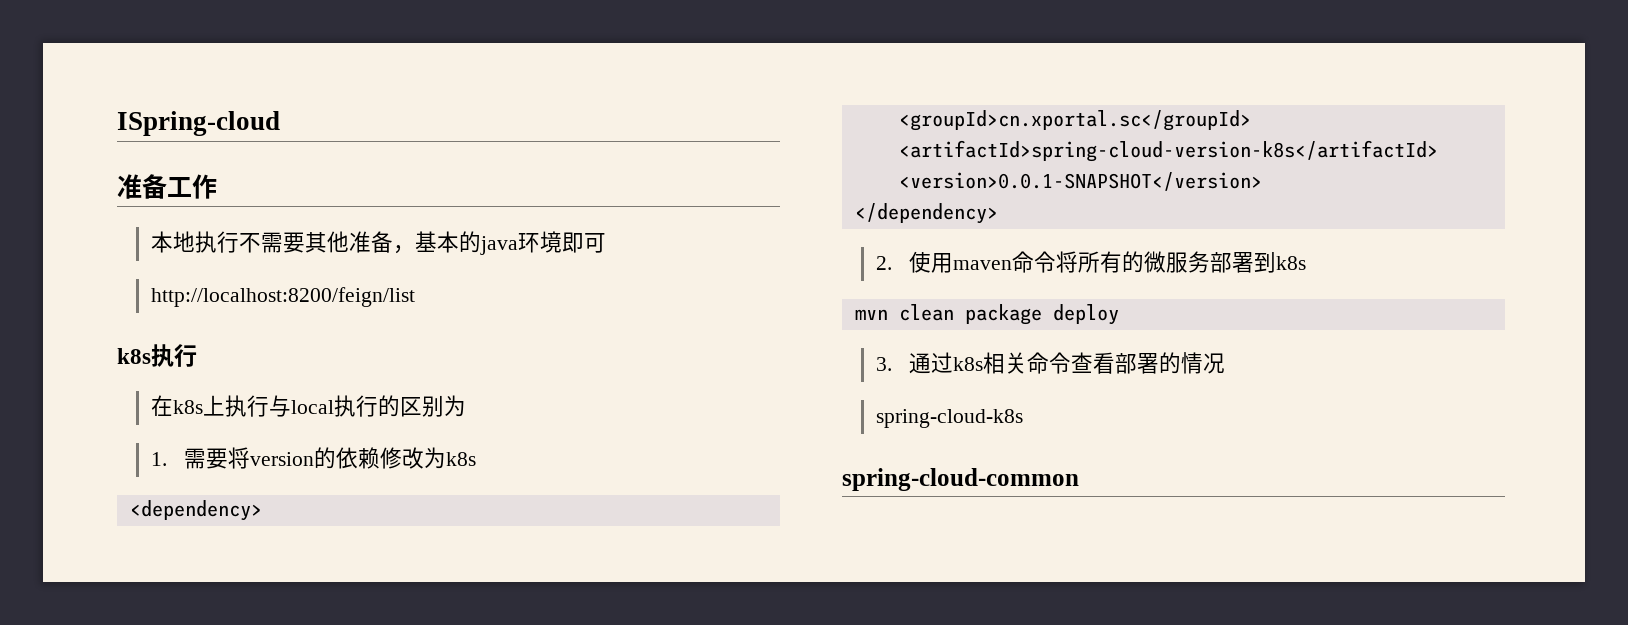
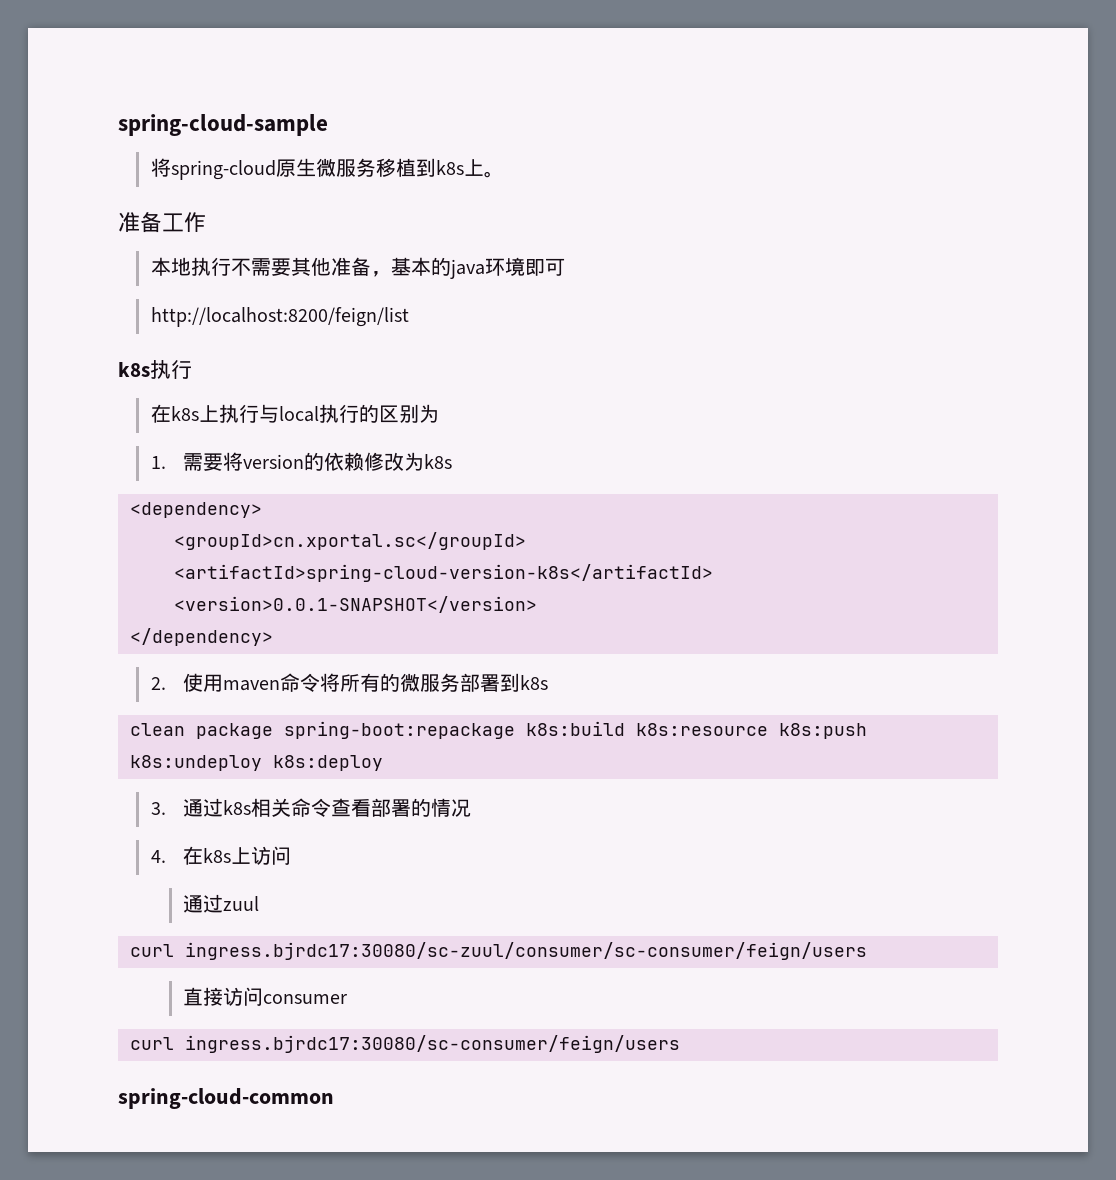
[117,111,280,136] ISpring-cloud -> [118,114,328,136] [150,158,504,180] spring-cloud-sample // 将spring-cloud原生微服务移植到k8s上。
[854,309,888,320] mvn -> (548, 682) none
[1052,304,1119,325] deploy -> [284,721,867,739] [130,755,383,771] spring-boot:repackage k8s:build k8s:resource k8s:push k8s:undeploy k8s:deploy
[875,409,1023,428] spring-cloud-k8s -> [150,846,291,865] [182,894,259,913] [130,942,867,960] [182,987,347,1006] [130,1035,680,1053] 4.在k8s上访问 // 通过zuul // curl ingress.bjrdc17:30080/sc-zuul/consumer/sc-consumer/feign/users // 直接访问consumer // curl ingress.bjrdc17:30080/sc-consumer/feign/users

